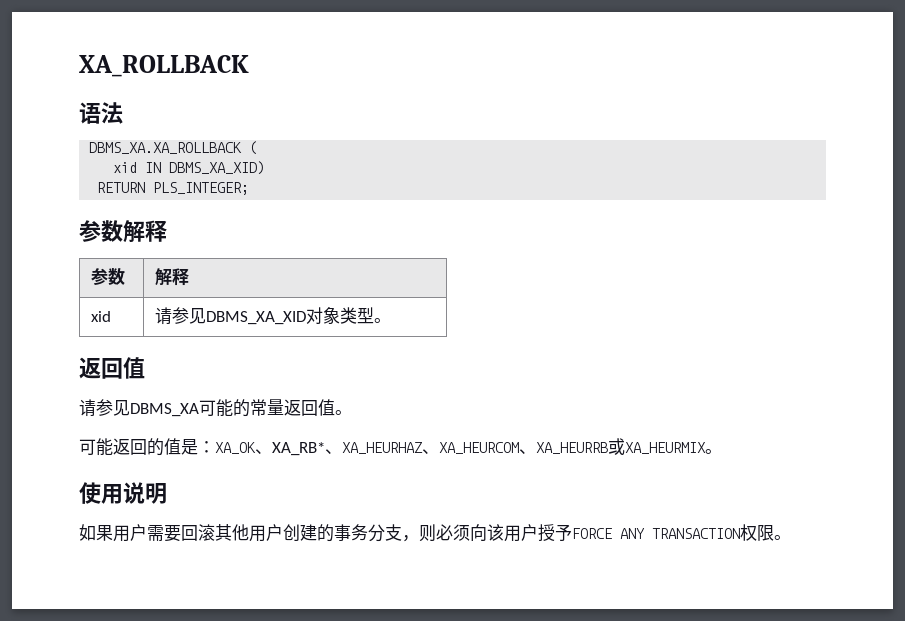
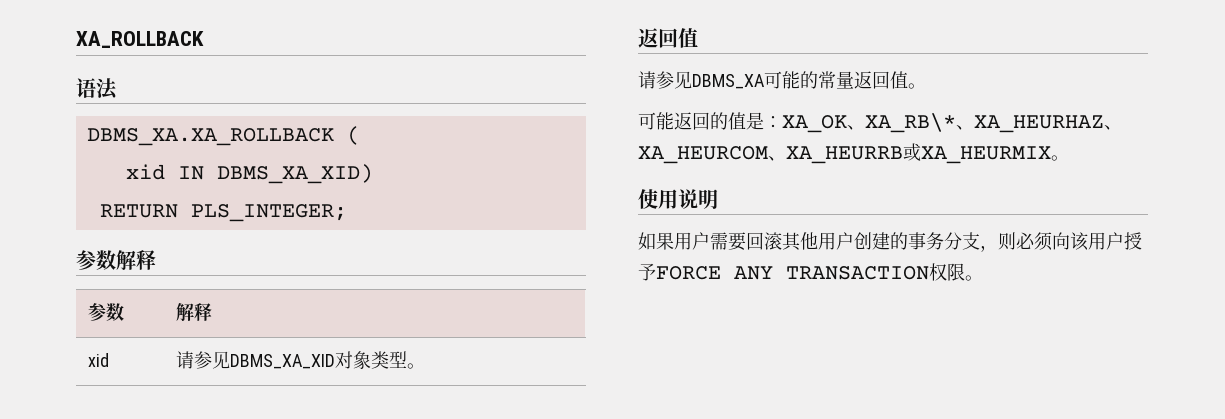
[272,442,325,456] XA_RB* -> [865,113,956,133] XA_RB\*

